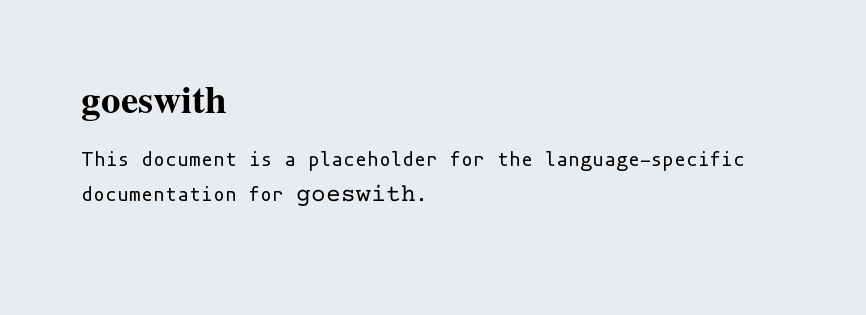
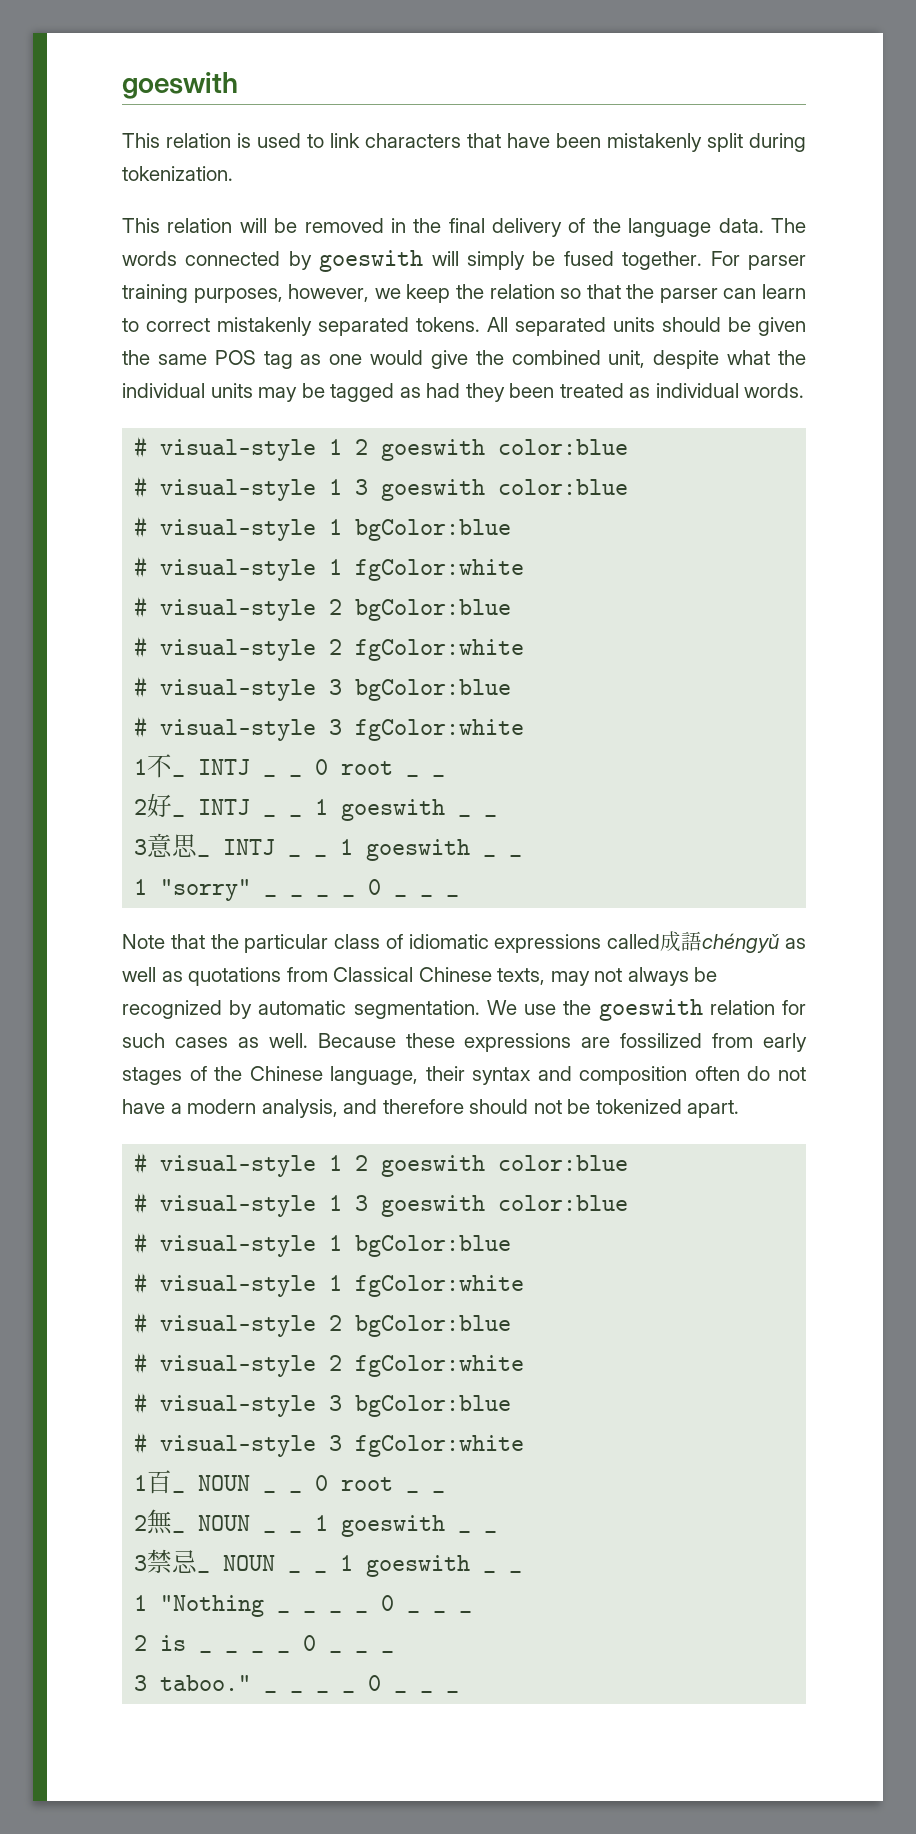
[141,151,745,171] [81,184,427,206] document is a placeholder for the language-specific documentation for goeswith. -> [166,133,806,152] [122,166,233,181] [122,218,807,237] [122,250,806,272] [122,284,806,303] [122,317,806,336] [122,350,806,369] [122,383,805,402] [134,436,629,461] [134,476,629,501] [134,516,512,541] [134,556,525,581] [134,596,512,621] [134,636,525,661] [134,676,512,701] [134,716,525,741] [134,754,186,778] [198,759,251,775] [263,775,303,777] [315,759,394,775] [406,775,446,777] [134,793,186,818] [198,799,251,815] [263,815,303,817] [315,799,498,821] [134,833,211,858] [223,839,276,855] [288,855,328,857] [340,839,523,861] [134,879,356,901] [368,879,382,895] [394,895,460,897] [122,931,806,953] [122,967,718,986] [122,999,806,1021] [122,1033,807,1052] [122,1066,806,1085] [122,1099,740,1118] [134,1152,629,1177] [134,1192,629,1217] [134,1232,512,1257] [134,1272,525,1297] [134,1312,512,1337] [134,1352,525,1377] [134,1392,512,1417] [134,1432,525,1457] [134,1470,186,1494] [198,1475,251,1491] [263,1491,303,1493] [315,1475,394,1491] [406,1491,446,1493] [134,1509,186,1535] [198,1515,251,1531] [263,1531,303,1533] [315,1515,498,1537] [134,1549,211,1574] [223,1555,276,1571] [288,1571,328,1573] [340,1555,523,1577] [134,1595,369,1617] [381,1595,395,1611] [407,1611,473,1613] [134,1635,187,1651] [199,1651,291,1653] [303,1635,317,1651] [329,1651,395,1653] [134,1675,252,1691] [264,1691,356,1693] [368,1675,382,1691] [394,1691,460,1693] relation is used to link characters that have been mistakenly split during tokenization. // This relation will be removed in the final delivery of the language data. The words connected by goeswith will simply be fused together. For parser training purposes, however, we keep the relation so that the parser can learn to correct mistakenly separated tokens. All separated units should be given the same POS tag as one would give the combined unit, despite what the individual units may be tagged as had they been treated as individual words. // # visual-style 1 2 goeswith color:blue // # visual-style 1 3 goeswith color:blue // # visual-style 1 bgColor:blue // # visual-style 1 fgColor:white // # visual-style 2 bgColor:blue // # visual-style 2 fgColor:white // # visual-style 3 bgColor:blue // # visual-style 3 fgColor:white // 1不_ INTJ _ _ 0 root _ _ // 2好_ INTJ _ _ 1 goeswith _ _ // 3意思_ INTJ _ _ 1 goeswith _ _ // 1 "sorry" _ _ _ _ 0 _ _ _ // Note that the particular class of idiomatic expressions called成語chéngyǔ as well as quotations from Classical Chinese texts, may not always be recognized by automatic segmentation. We use the goeswith relation for such cases as well. Because these expressions are fossilized from early stages of the Chinese language, their syntax and composition often do not have a modern analysis, and therefore should not be tokenized apart. // # visual-style 1 2 goeswith color:blue // # visual-style 1 3 goeswith color:blue // # visual-style 1 bgColor:blue // # visual-style 1 fgColor:white // # visual-style 2 bgColor:blue // # visual-style 2 fgColor:white // # visual-style 3 bgColor:blue // # visual-style 3 fgColor:white // 1百_ NOUN _ _ 0 root _ _ // 2無_ NOUN _ _ 1 goeswith _ _ // 3禁忌_ NOUN _ _ 1 goeswith _ _ // 1 "Nothing _ _ _ _ 0 _ _ _ // 2 is _ _ _ _ 0 _ _ _ // 3 taboo." _ _ _ _ 0 _ _ _

